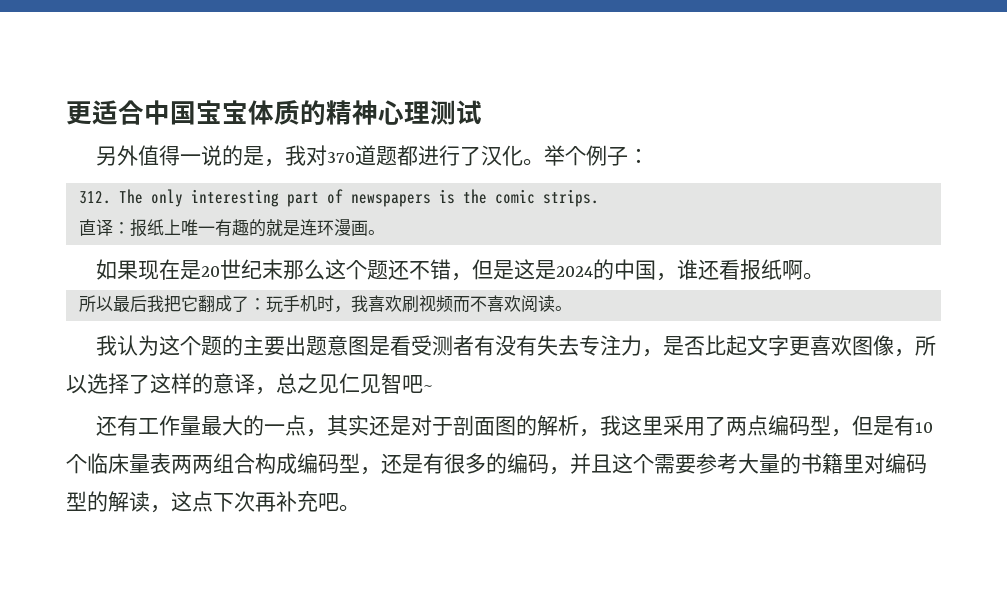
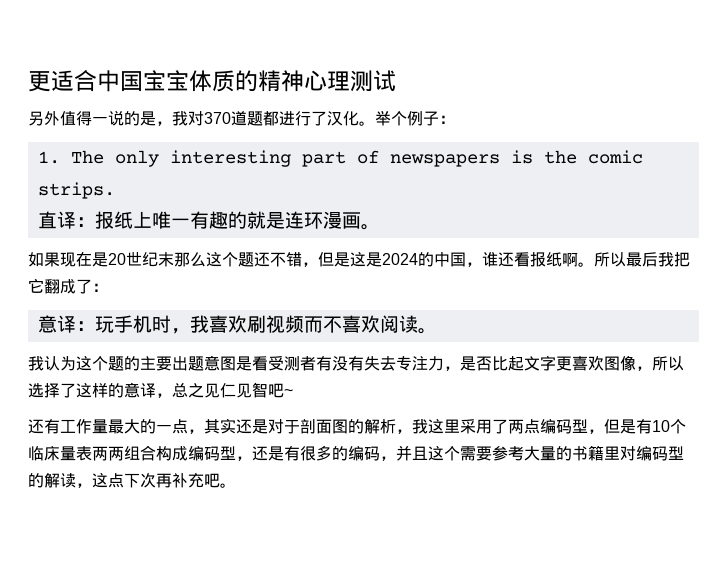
[78,191,111,204] 312. -> [37,151,60,164] 1.
(824, 276) // -> (594, 264) none
(266, 304) none -> [37,315,95,333] // 意译：

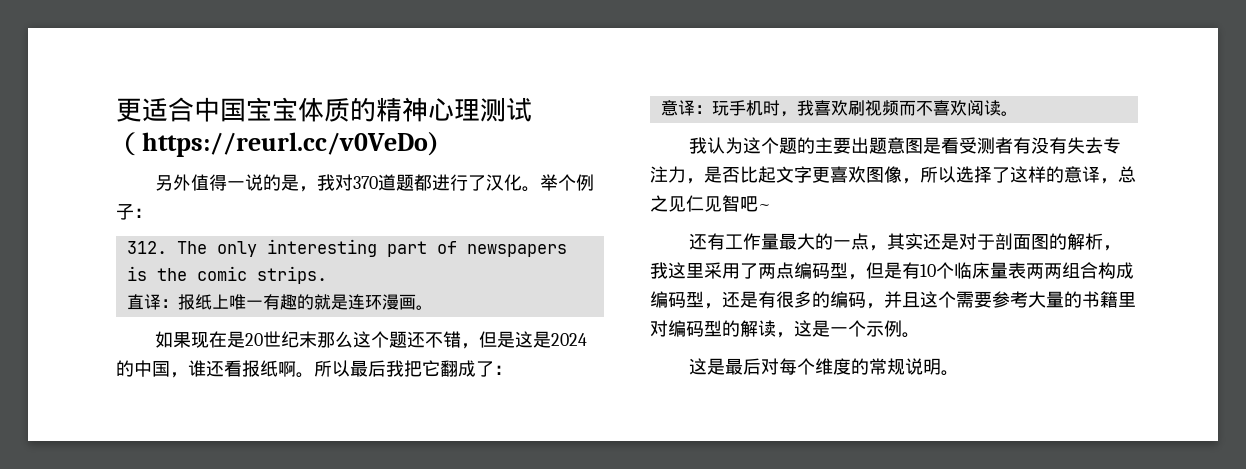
(396, 81) none -> [116,132,439,157] （https://reurl.cc/v0VeDo)
[37,151,60,164] 1. -> [126,241,167,254] 312.
[108,472,220,488] 点下次再补充吧 -> [812,320,920,338] [689,358,942,375] 是一个示例。 // 这是最后对每个维度的常规说明

